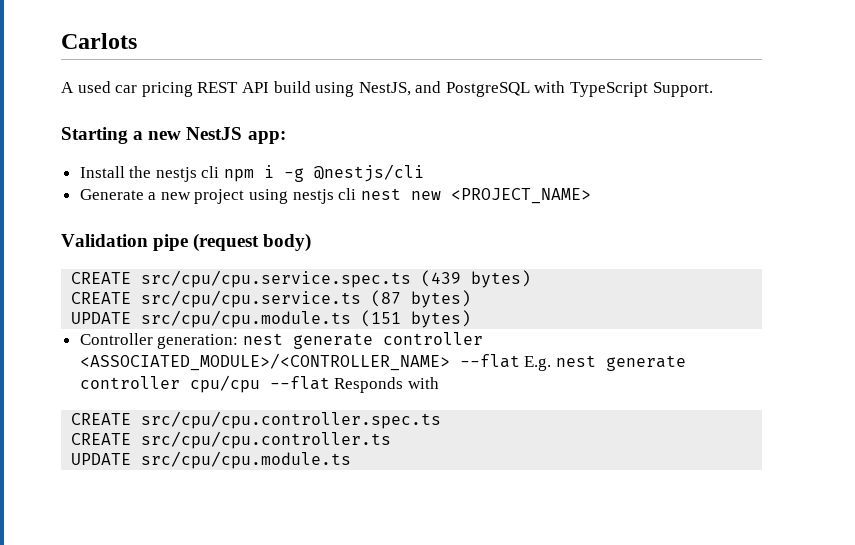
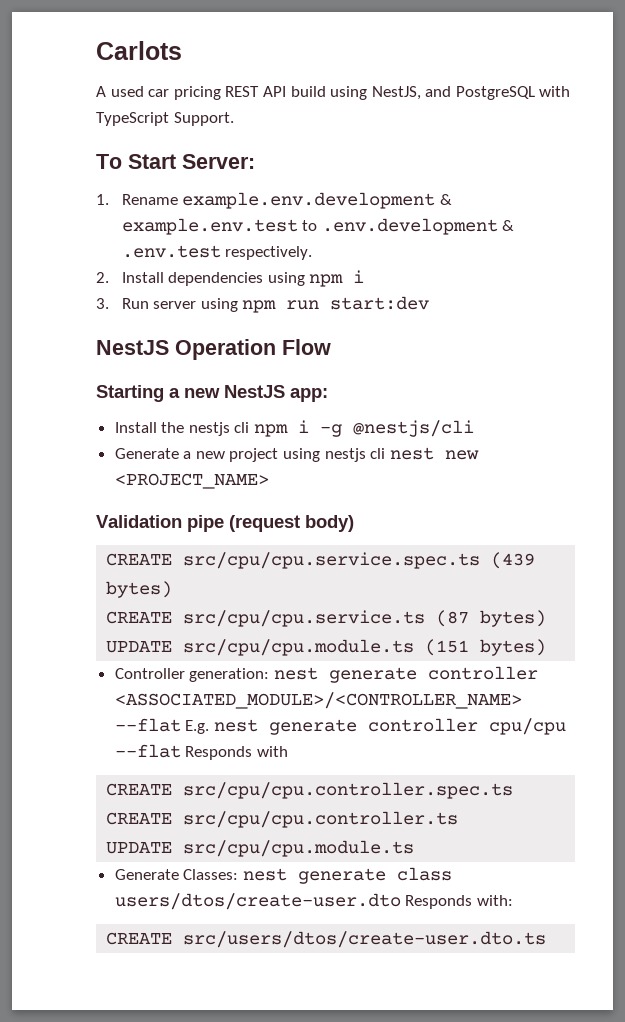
(713, 89) none -> [96,154,255,169] [96,192,452,209] [121,218,515,235] [121,245,313,260] [96,270,365,287] [96,296,430,313] [96,339,331,360] // To Start Server: // 1. Rename example.env.development & example.env.test to .env.development & .env.test respectively. // 2. Install dependencies using npm i // 3. Run server using npm run start:dev // NestJS Operation Flow
(352, 460) none -> [114,867,452,884] [114,893,513,910] [106,931,547,948] // Generate Classes: nest generate class users/dtos/create-user.dto Responds with: // CREATE src/users/dtos/create-user.dto.ts

